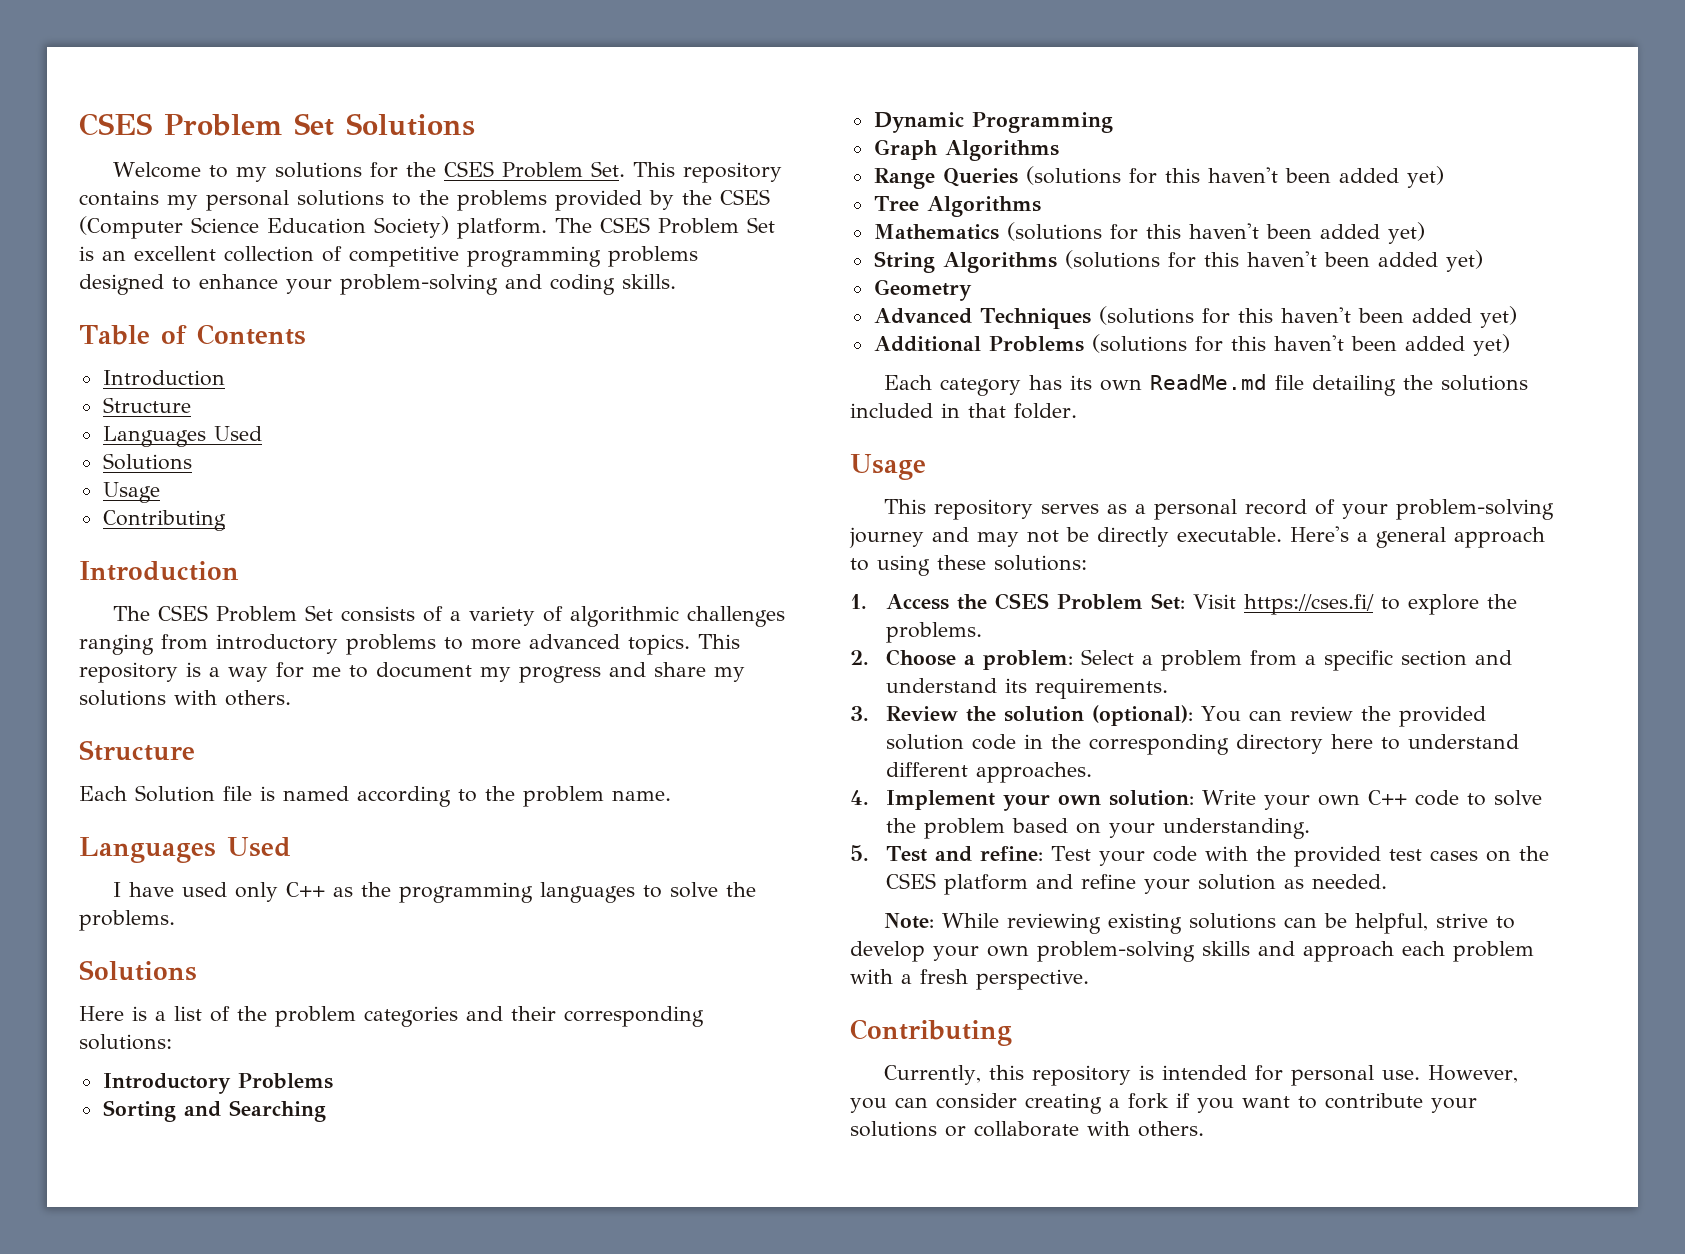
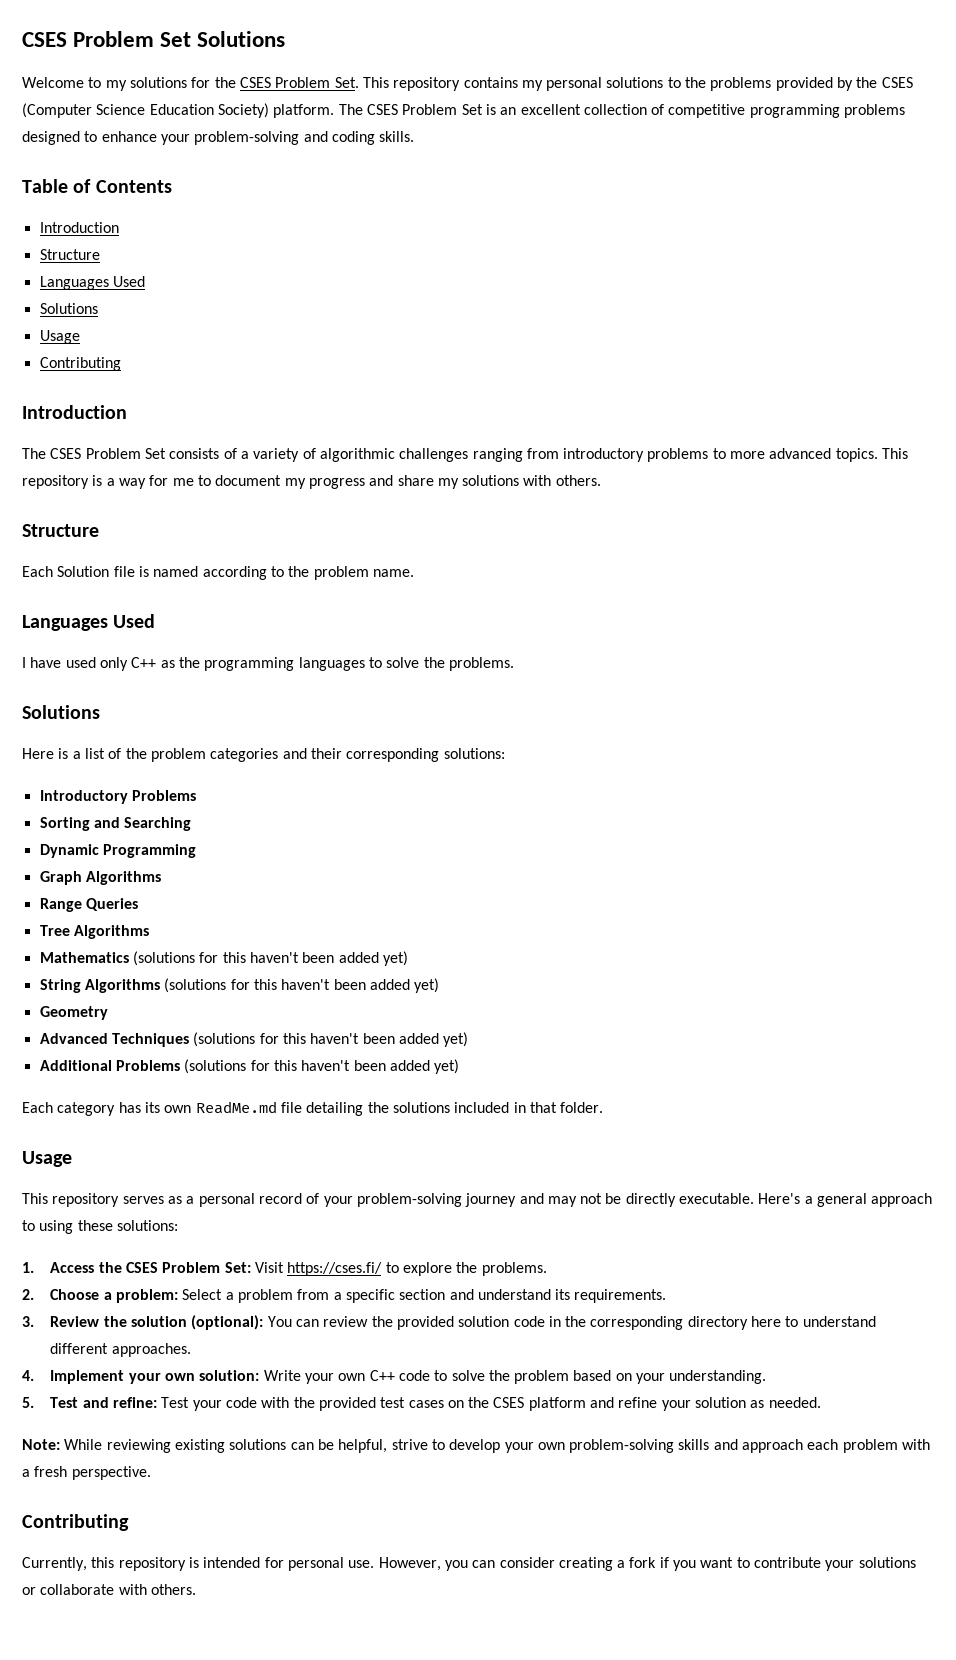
[1025,166,1444,188] (solutions for this haven't been added yet) -> (138, 904) none

